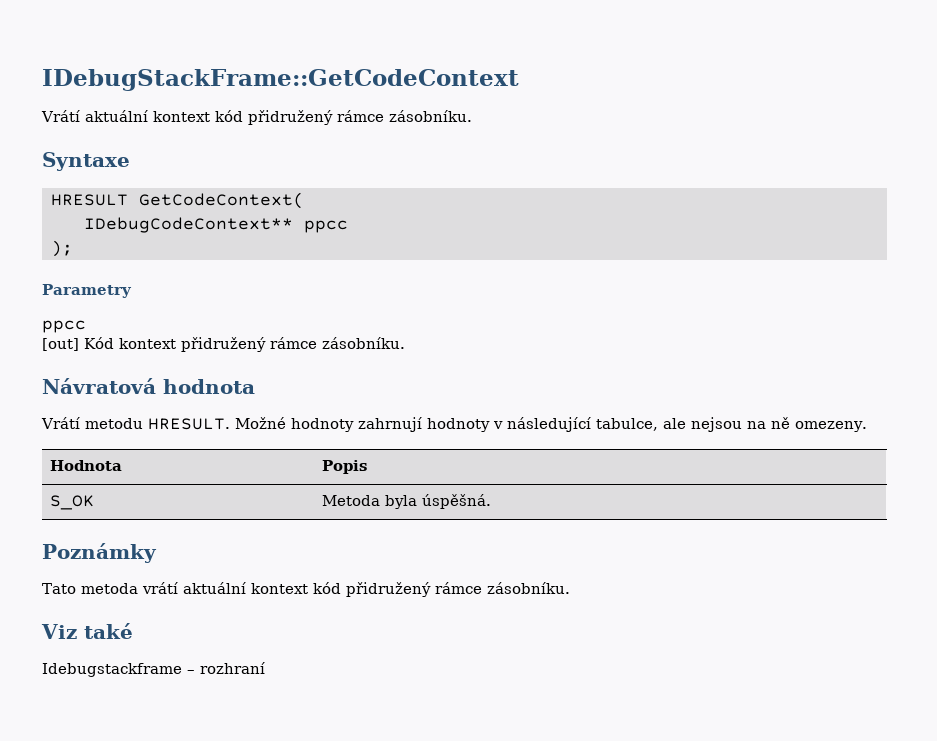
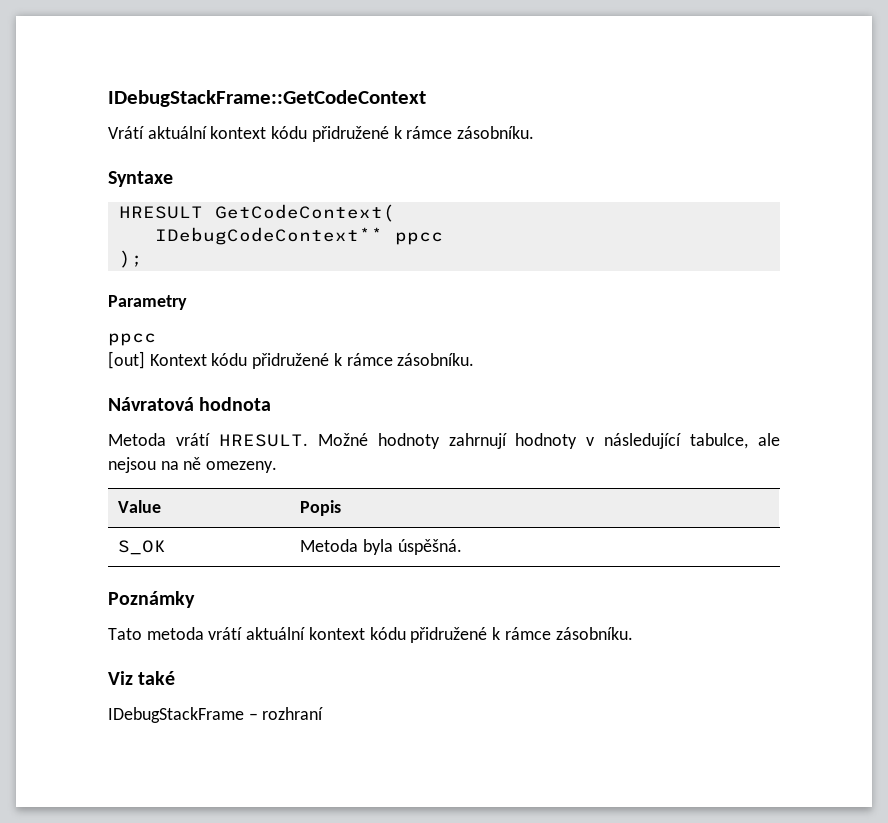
[215,110,333,125] kód přidružený -> [271,126,402,142] kódu přidružené k
[84,337,266,352] Kód kontext přidružený -> [149,353,342,369] Kontext kódu přidružené k
[41,417,143,429] Vrátí metodu -> [108,433,210,446] Metoda vrátí
[49,460,122,471] Hodnota -> [118,500,162,513] Value
[312,582,431,597] kód přidružený -> [369,627,501,643] kódu přidružené k
[42,663,182,677] Idebugstackframe -> [108,707,244,723] IDebugStackFrame

